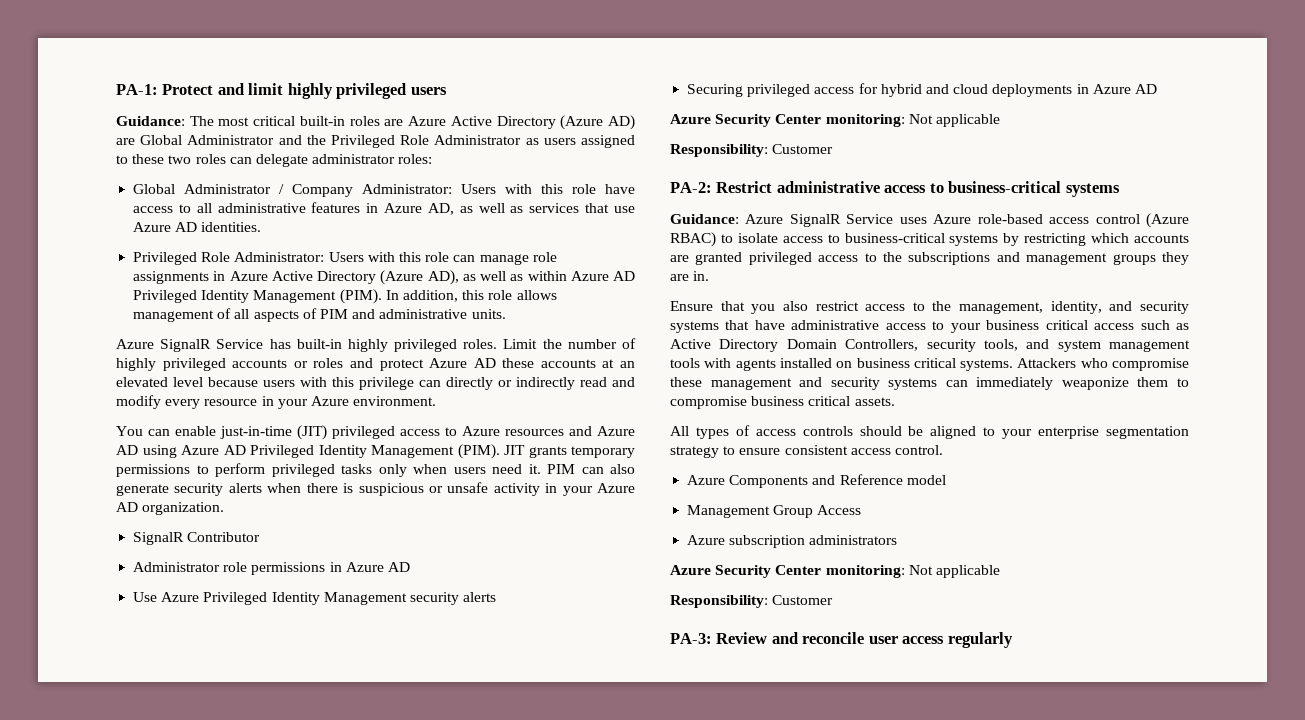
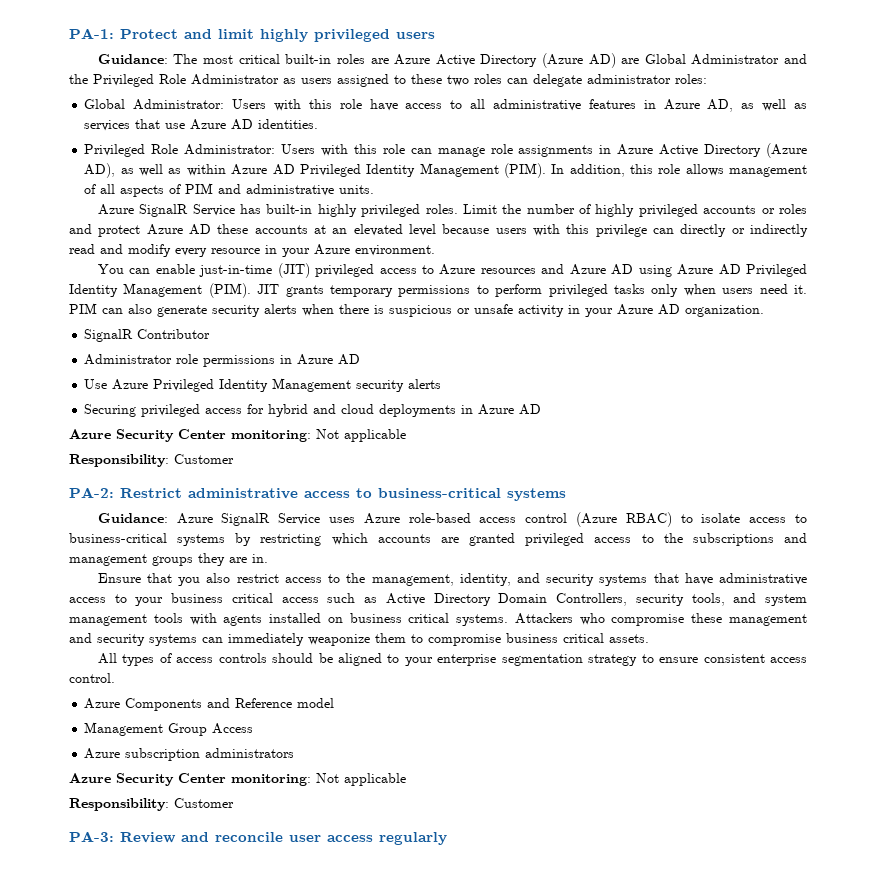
[184,184,354,197] Administrator / Company -> (126, 104) none

